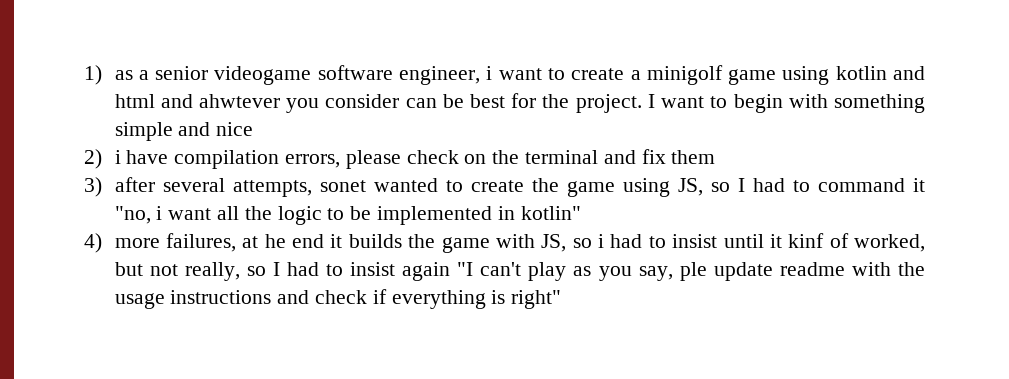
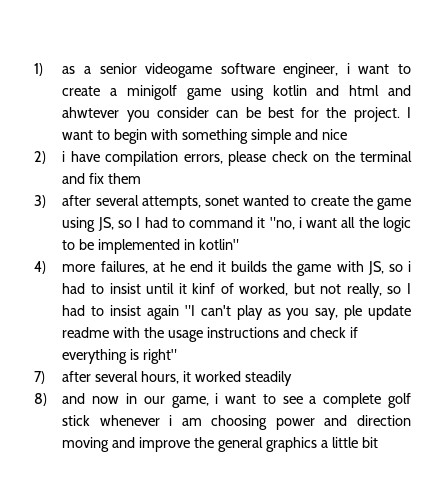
(562, 299) none -> [34,371,292,386] [34,393,411,408] [62,415,411,430] [62,437,378,452] // 7) after several hours, it worked steadily // 8) and now in our game, i want to see a complete golf stick whenever i am choosing power and direction moving and improve the general graphics a little bit

